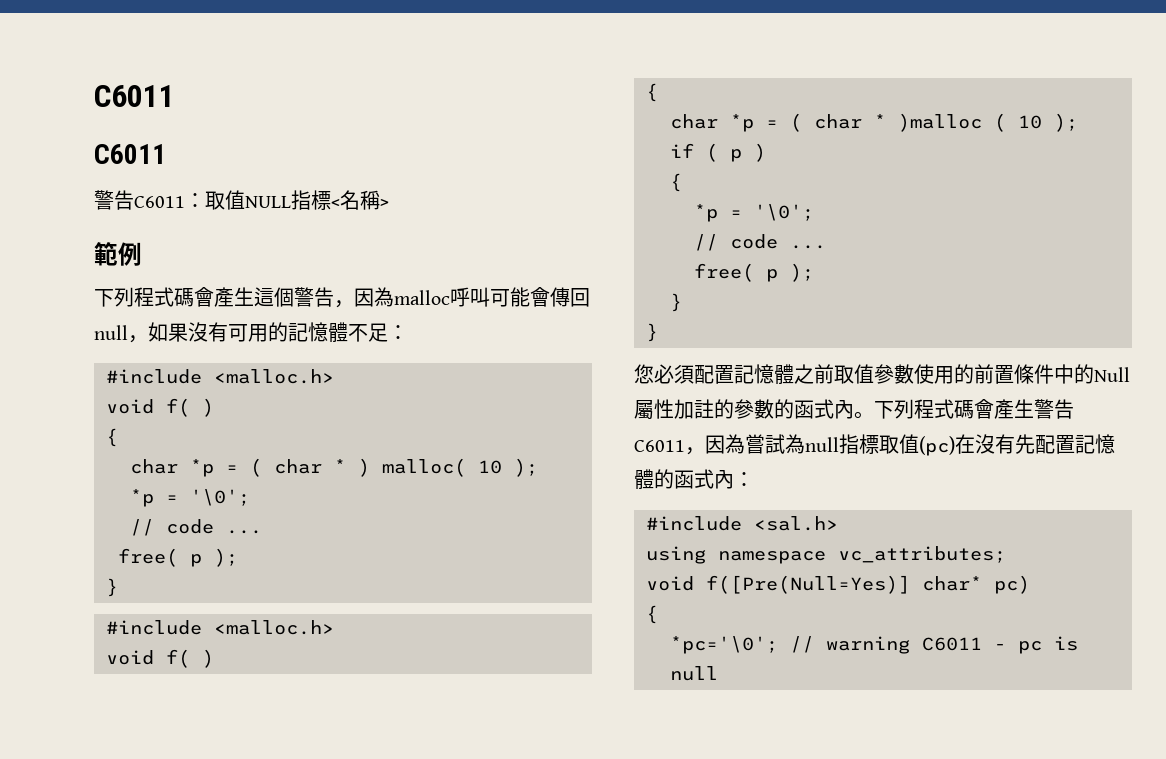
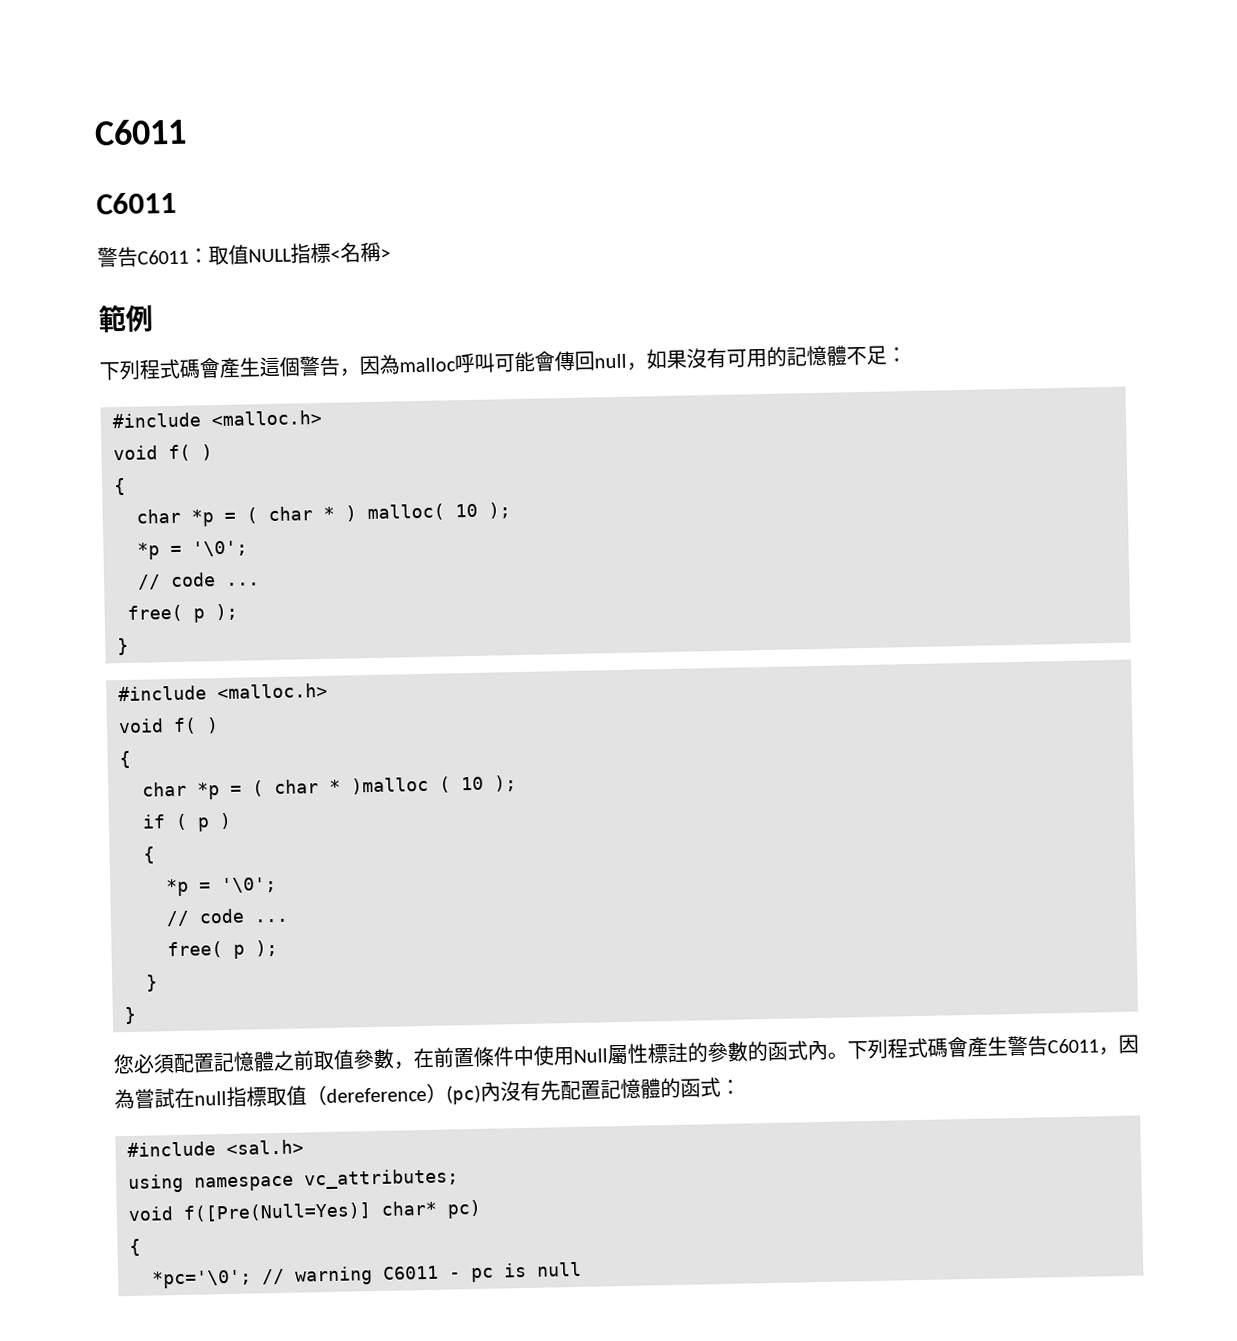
[914,364,974,384] 使用的 -> [393,1047,435,1070] ，在
[1074,364,1094,384] 的 -> [533,1045,574,1066] 使用
[674,399,694,419] 加 -> [647,1043,668,1064] 標
[785,434,805,454] 為 -> [174,1087,195,1109] 在
[919,434,975,456] (pc)在 -> [306,1082,501,1106] （dereference）(pc)內
[714,470,734,489] 內 -> (721, 1087) none

